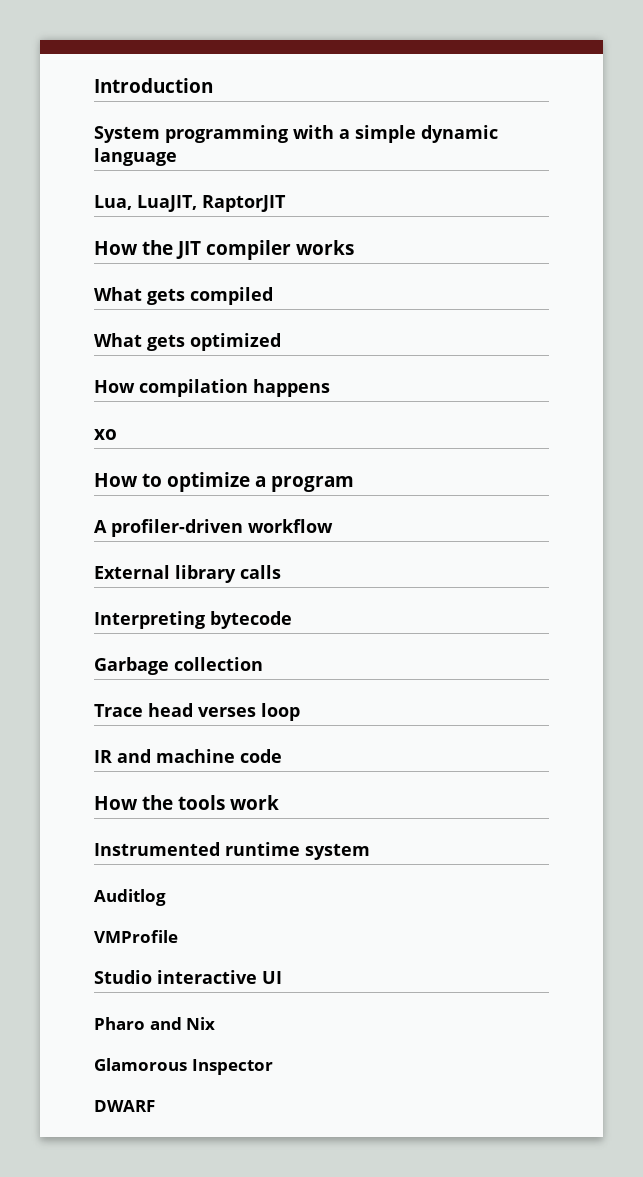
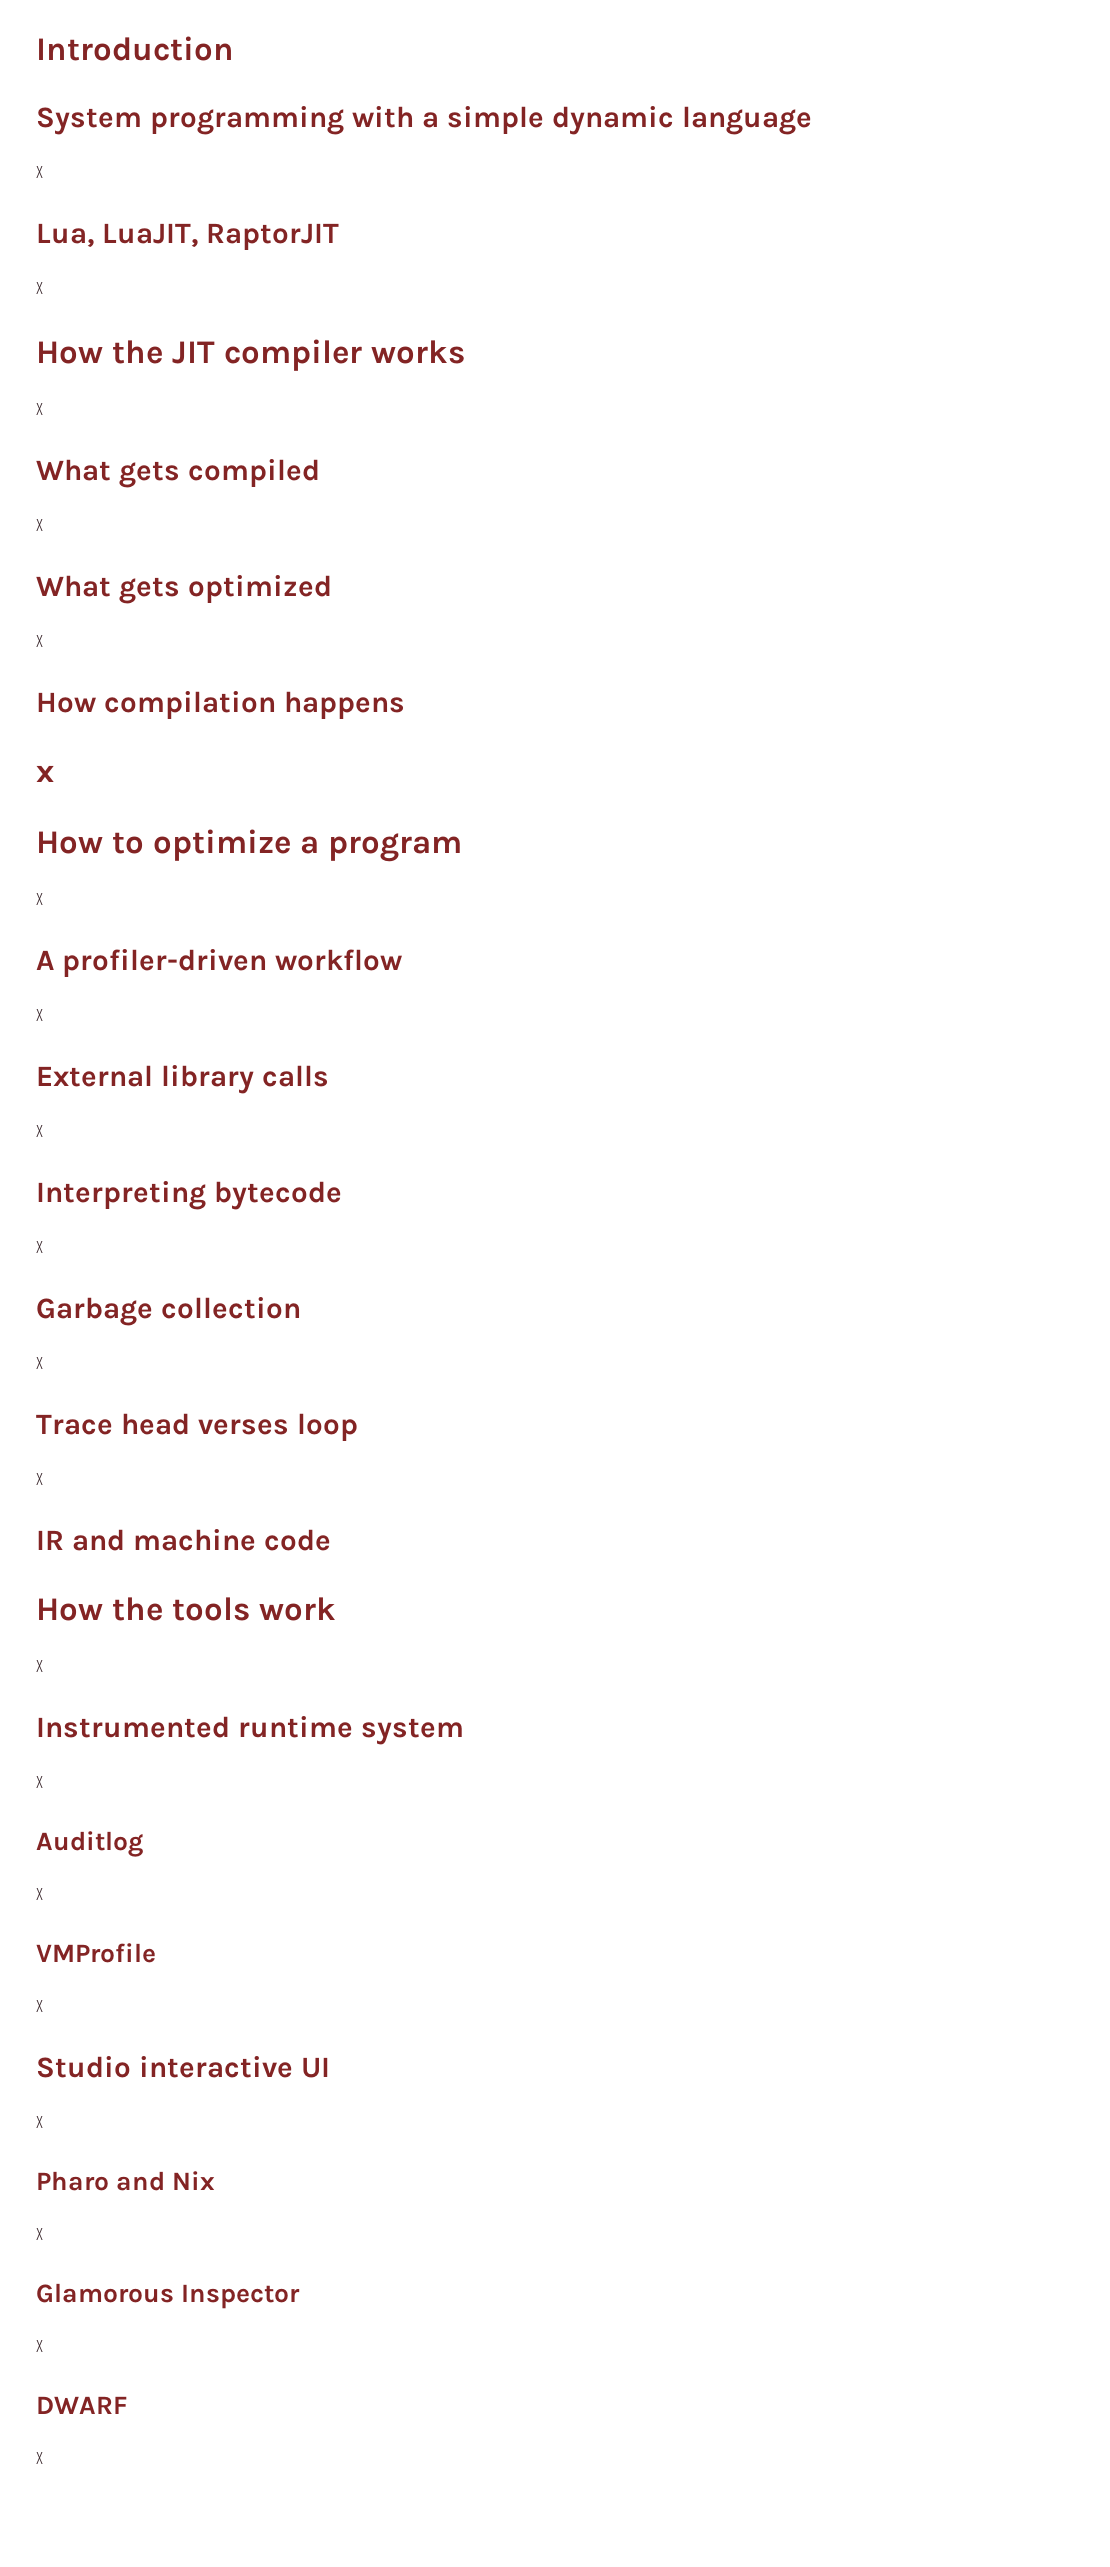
(177, 157) none -> [36,166,43,178] // x
(286, 203) none -> [36,282,43,294] // x
(354, 247) none -> [36,403,43,415] // x
(273, 296) none -> [36,519,43,531] // x
(281, 342) none -> [36,635,43,647] // x
[94,429,117,440] xo -> [36,765,54,782] x
(354, 484) none -> [36,893,43,905] // x
(333, 526) none -> [36,1009,43,1021] // x
(281, 572) none -> [36,1125,43,1137] // x
(292, 620) none -> [36,1241,43,1253] // x
(263, 664) none -> [36,1357,43,1369] // x
(300, 712) none -> [36,1473,43,1485] // x
(279, 802) none -> [36,1660,43,1672] // x
(370, 851) none -> [36,1776,43,1788] // x
(166, 897) none -> [36,1888,43,1900] // x
(178, 936) none -> [36,2000,43,2012] // x
(282, 977) none -> [36,2116,43,2128] // x
(216, 1023) none -> [36,2228,43,2240] // x
(273, 1067) none -> [36,2340,43,2352] // x
(155, 1106) none -> [36,2452,43,2464] // x

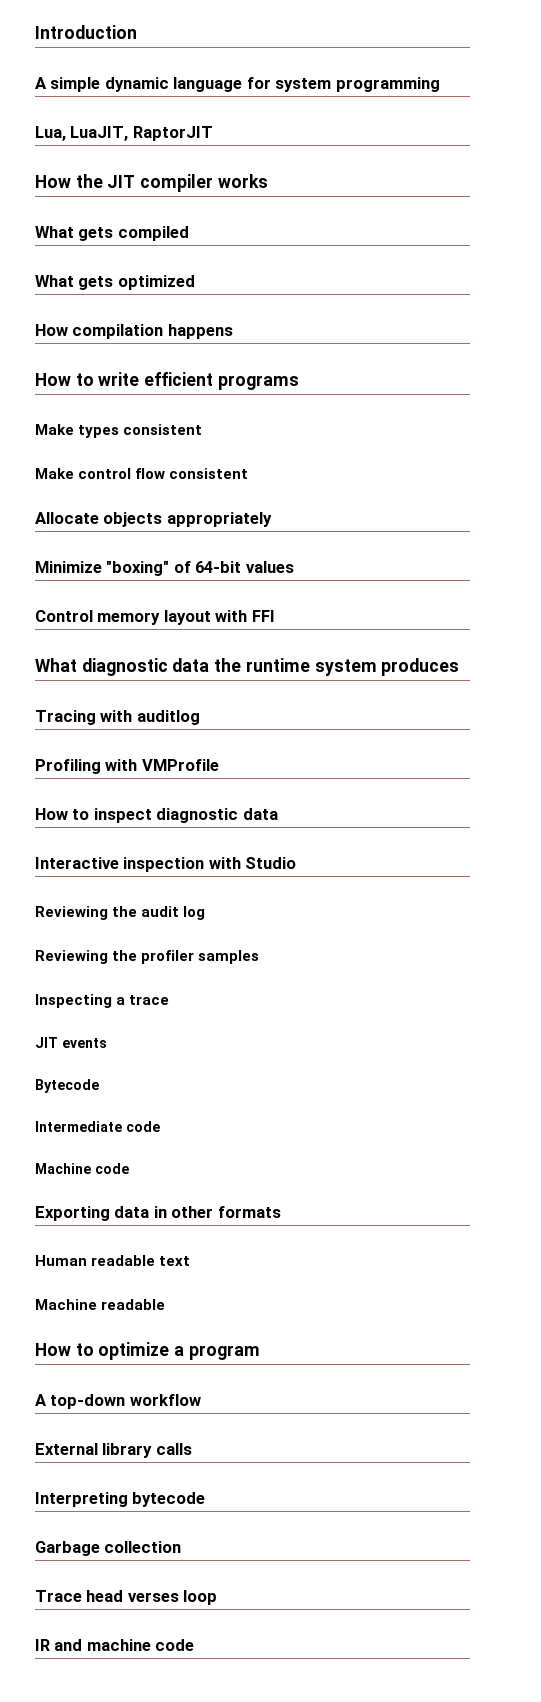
[36,106,439,135] System programming with a -> [35,77,47,89] A
[36,166,43,178] // x -> [246,77,440,92] for system programming
[36,282,43,294] // x -> (213, 133) none
[36,403,43,415] // x -> (268, 181) none
[36,519,43,531] // x -> (189, 233) none
[36,635,43,647] // x -> (195, 282) none
[36,765,54,782] x -> [35,372,299,390] [35,424,203,438] [35,468,249,479] [35,512,272,527] [35,561,294,576] [35,610,275,625] [35,658,460,676] [35,710,200,725] [35,759,219,774] [35,808,278,823] [35,857,297,872] [35,906,206,920] [35,950,260,964] [35,994,170,1008] [35,1037,107,1048] [35,1079,99,1093] [35,1121,160,1132] [35,1163,129,1174] [35,1206,281,1221] [35,1255,191,1266] [35,1299,166,1310] How to write efficient programs // Make types consistent // Make control flow consistent // Allocate objects appropriately // Minimize "boxing" of 64-bit values // Control memory layout with FFI // What diagnostic data the runtime system produces // Tracing with auditlog // Profiling with VMProfile // How to inspect diagnostic data // Interactive inspection with Studio // Reviewing the audit log // Reviewing the profiler samples // Inspecting a trace // JIT events // Bytecode // Intermediate code // Machine code // Exporting data in other formats // Human readable text // Machine readable
[36,893,43,905] [36,949,267,977] // x // A profiler-driven -> [35,1394,126,1409] // A top-down
[36,1009,43,1021] // x -> (201, 1400) none
[36,1125,43,1137] // x -> (192, 1449) none
[36,1241,43,1253] // x -> (206, 1499) none
[36,1357,43,1369] // x -> (182, 1547) none
[36,1473,43,1485] // x -> (218, 1597) none
[36,1597,336,1621] [36,1660,43,1672] [36,1716,464,1745] [36,1776,43,1788] [36,1831,143,1857] [36,1888,43,1900] [36,1943,156,1963] [36,2000,43,2012] [36,2056,330,2078] [36,2116,43,2128] [36,2171,216,2191] [36,2228,43,2240] [36,2283,301,2309] [36,2340,43,2352] [36,2396,127,2414] [36,2452,43,2464] // How the tools work // x // Instrumented runtime system // x // Auditlog // x // VMProfile // x // Studio interactive UI // x // Pharo and Nix // x // Glamorous Inspector // x // DWARF // x -> (195, 1645) none

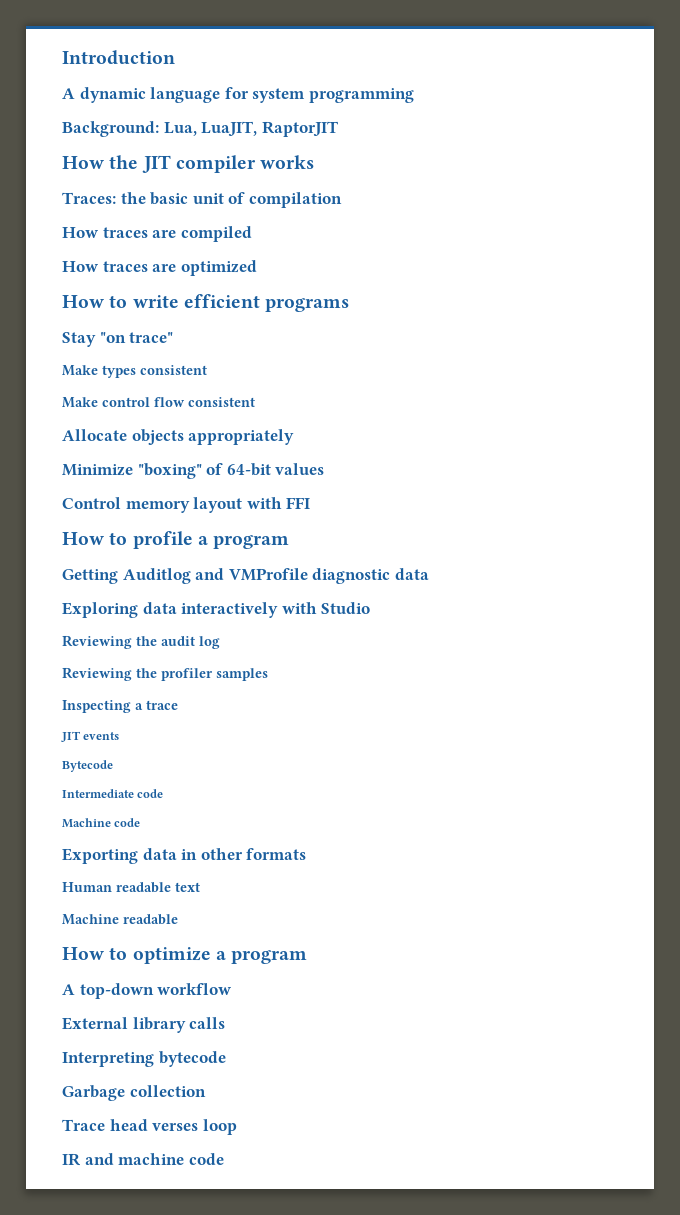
[50,77,101,92] simple -> (75, 93) none
(440, 84) none -> [62,121,159,137] Background:
[35,226,189,241] [35,275,195,290] [35,324,233,339] What gets compiled // What gets optimized // How compilation happens -> [62,192,342,208] [62,226,252,242] [62,260,257,276] Traces: the basic unit of compilation // How traces are compiled // How traces are optimized
(299, 382) none -> [62,332,174,347] // Stay "on trace"
[35,658,460,676] [35,710,200,725] [35,759,219,774] [35,808,152,823] What diagnostic data the runtime system produces // Tracing with auditlog // Profiling with VMProfile // How to inspect -> [62,531,290,549] [62,568,308,584] How to profile a program // Getting Auditlog and VMProfile
[35,857,205,872] Interactive inspection -> [62,602,279,618] Exploring data interactively

